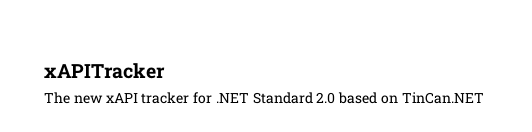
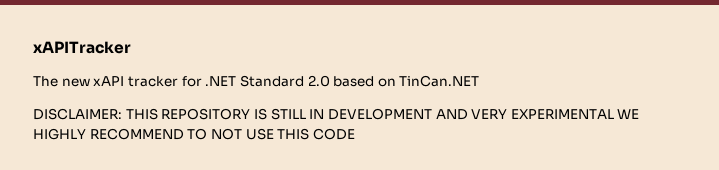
(484, 98) none -> [33,108,640,120] [33,128,355,140] // DISCLAIMER: THIS REPOSITORY IS STILL IN DEVELOPMENT AND VERY EXPERIMENTAL WE HIGHLY RECOMMEND TO NOT USE THIS CODE

